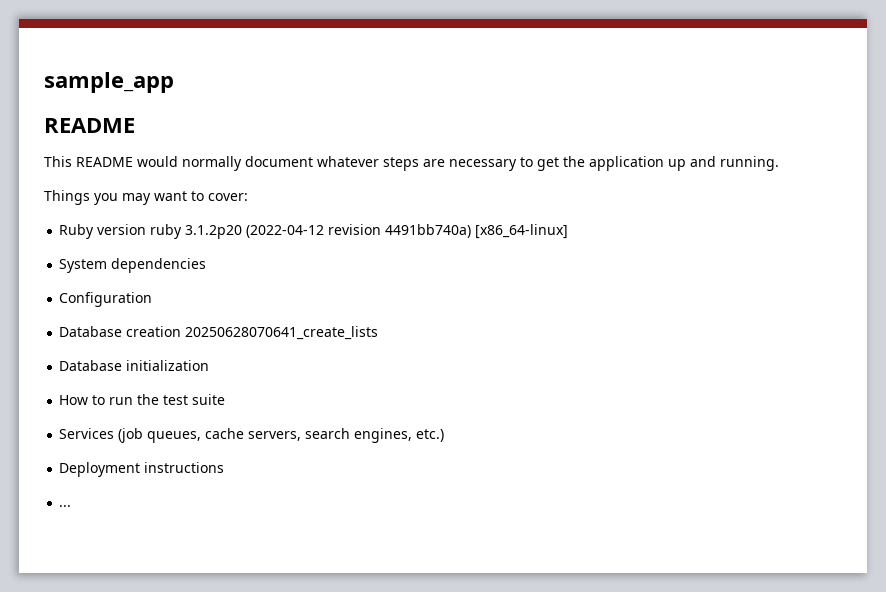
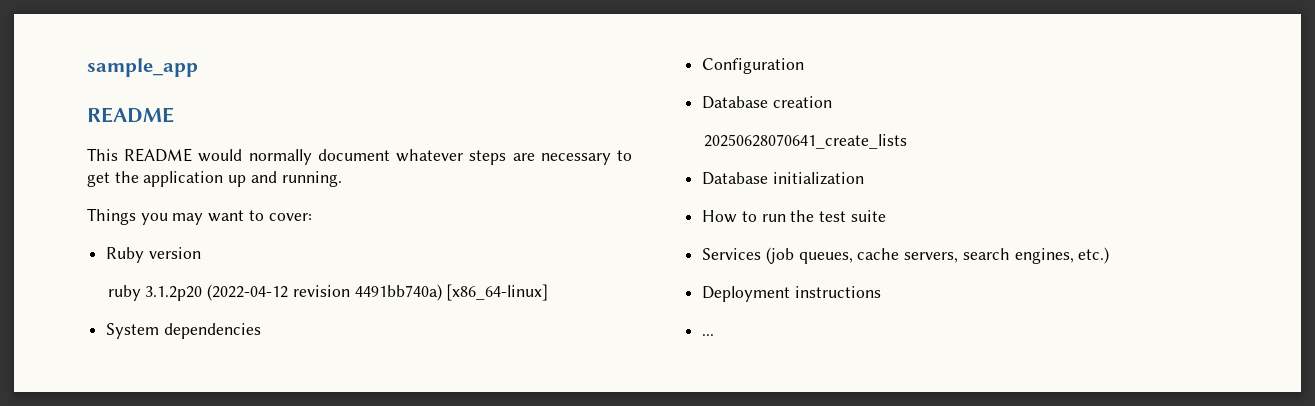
(147, 229) none -> (201, 253) //
(182, 331) none -> (832, 102) //

